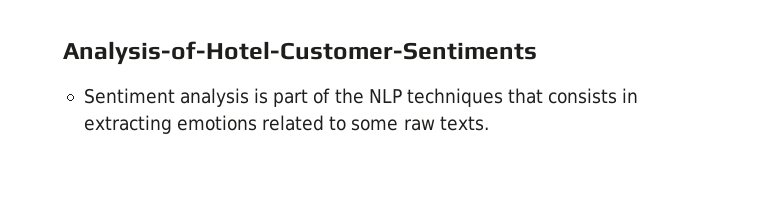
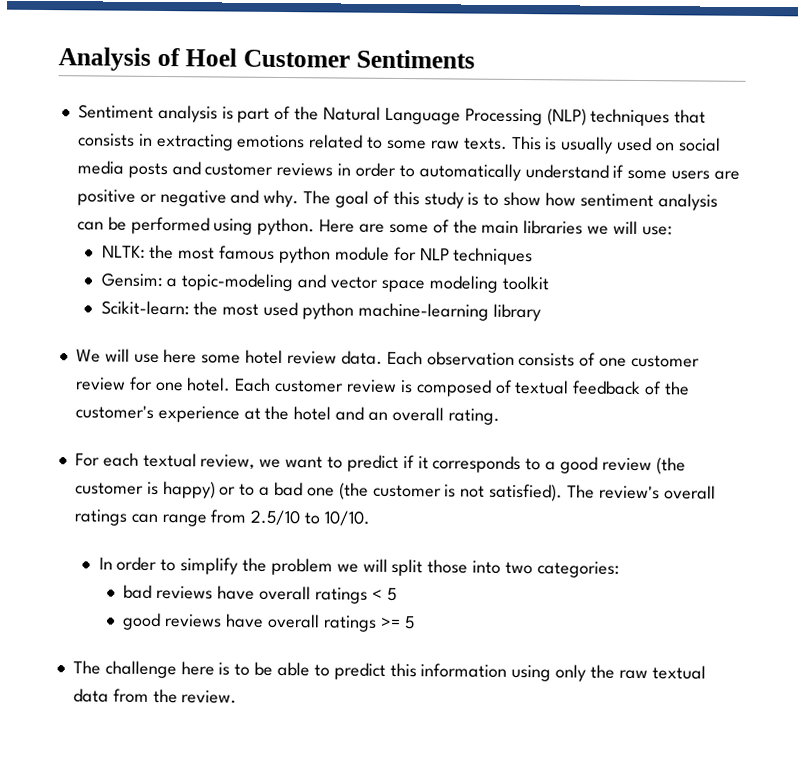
[63,41,537,65] Analysis-of-Hotel-Customer-Sentiments -> [58,47,475,71] Analysis of Hoel Customer Sentiments
[368,89,402,103] NLP -> [322,106,587,126] Natural Language Processing (NLP)
(489, 123) none -> [511,135,721,154] [76,160,740,182] [76,189,718,211] [76,216,673,236] [101,244,534,266] [100,272,549,293] [100,300,541,322] [75,348,700,368] [74,376,690,397] [74,405,500,425] [74,452,686,475] [74,481,716,502] [73,509,370,527] [98,556,620,578] [123,584,397,604] [122,612,415,632] [72,660,706,682] [72,688,238,704] This is usually used on social media posts and customer reviews in order to automatically understand if some users are positive or negative and why. The goal of this study is to show how sentiment analysis can be performed using python. Here are some of the main libraries we will use: // NLTK: the most famous python module for NLP techniques // Gensim: a topic-modeling and vector space modeling toolkit // Scikit-learn: the most used python machine-learning library // We will use here some hotel review data. Each observation consists of one customer review for one hotel. Each customer review is composed of textual feedback of the customer's experience at the hotel and an overall rating. // For each textual review, we want to predict if it corresponds to a good review (the customer is happy) or to a bad one (the customer is not satisfied). The review's overall ratings can range from 2.5/10 to 10/10. // In order to simplify the problem we will split those into two categories: // bad reviews have overall ratings < 5 // good reviews have overall ratings >= 5 // The challenge here is to be able to predict this information using only the raw textual data from the review.

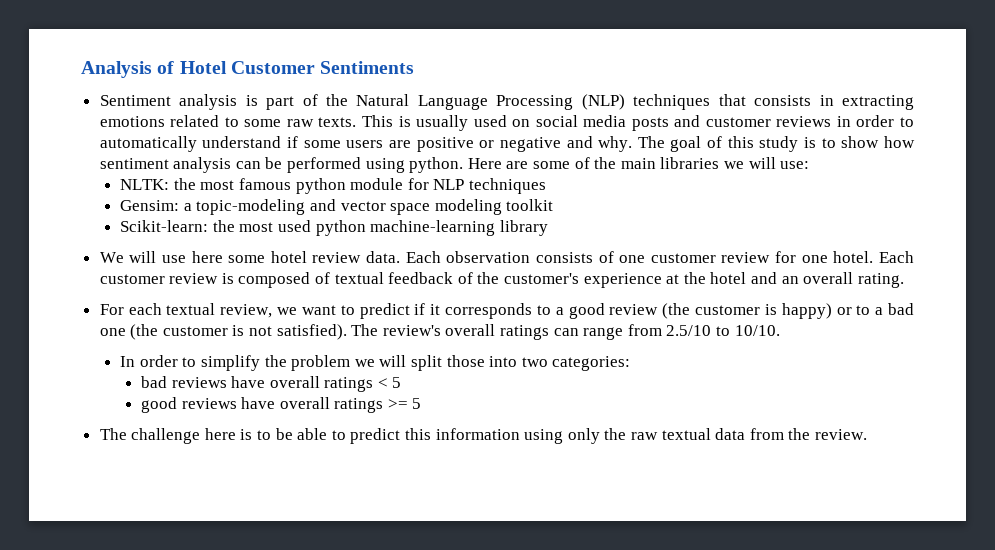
[184,48,237,67] Hoel -> [179,61,227,74] Hotel

